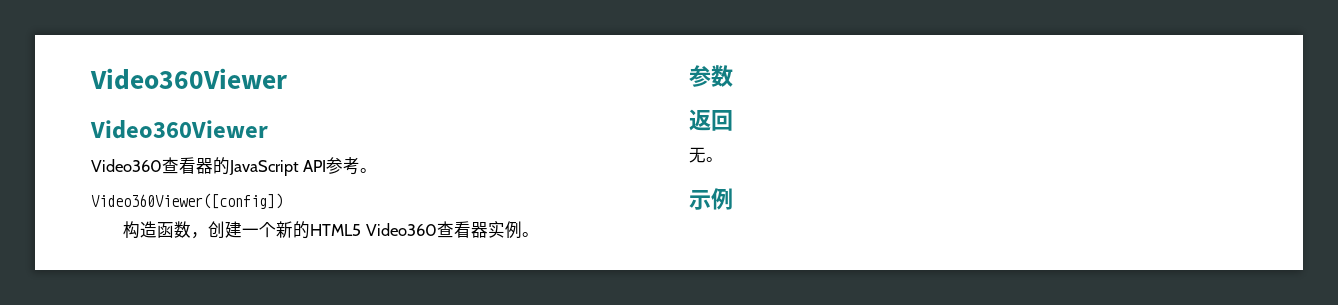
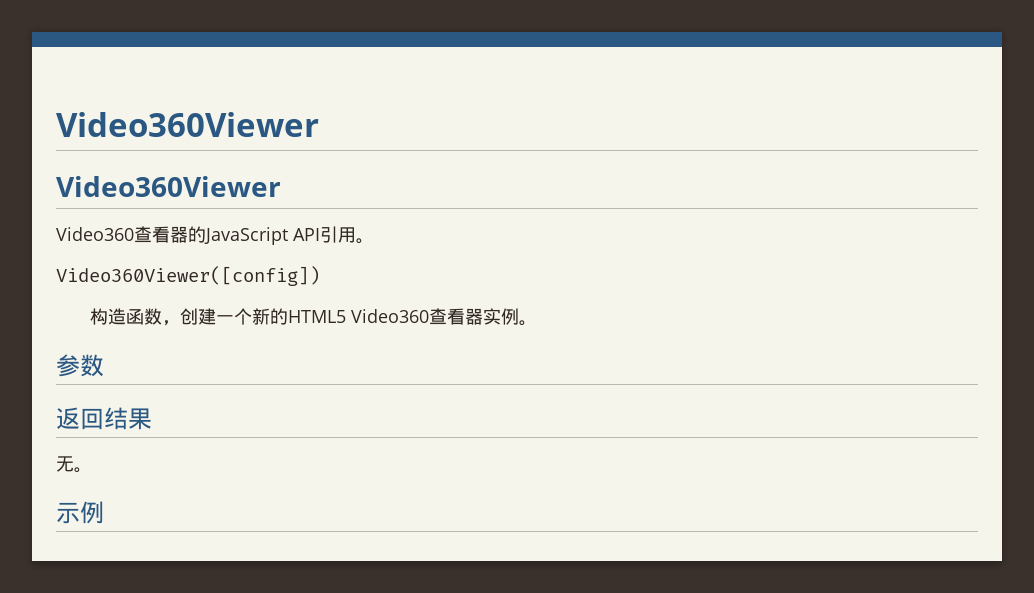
[326,157,361,175] 参考 -> [320,226,356,243] 引用
(733, 120) none -> [104,407,152,430] 结果

